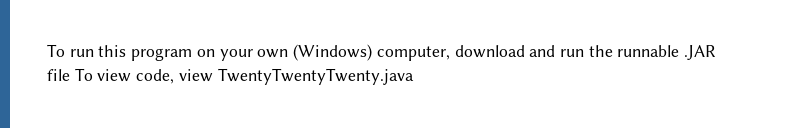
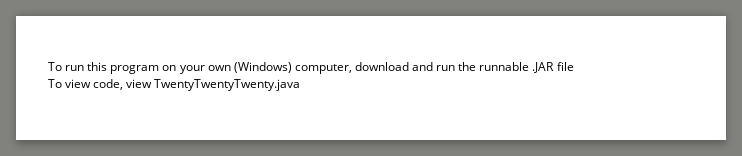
(70, 75) none -> (574, 66) //

